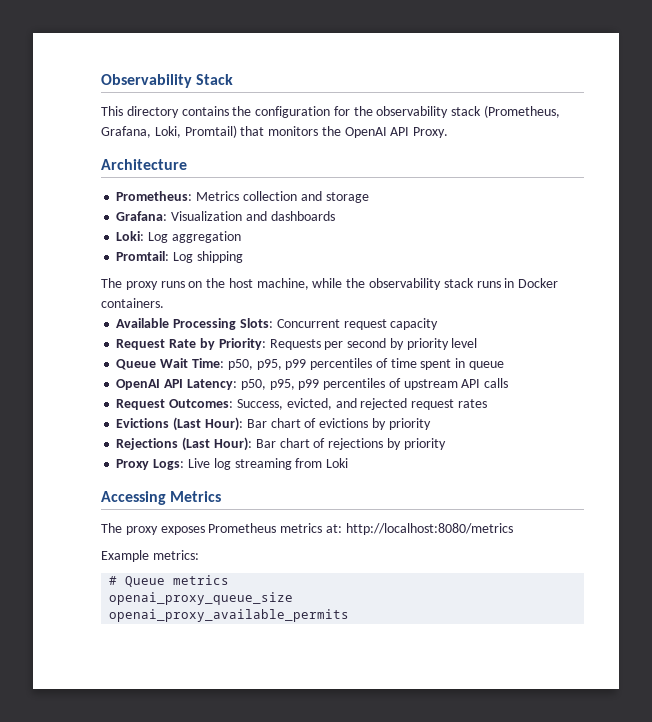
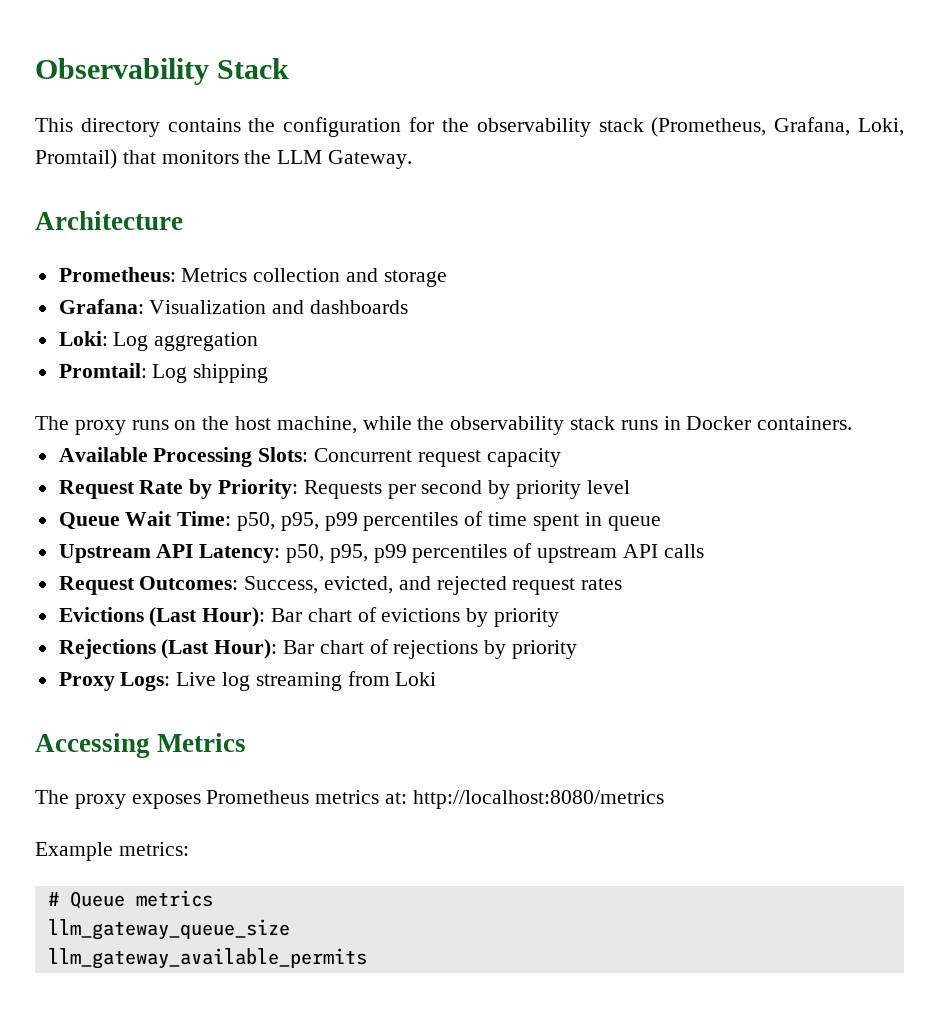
[344,127,449,138] OpenAI API Proxy. -> [277,150,413,169] LLM Gateway.
[116,379,161,390] OpenAI -> [58,544,151,563] Upstream
[109,592,294,605] [109,609,350,622] openai_proxy_queue_size // openai_proxy_available_permits -> [47,919,290,940] [47,948,367,969] llm_gateway_queue_size // llm_gateway_available_permits

